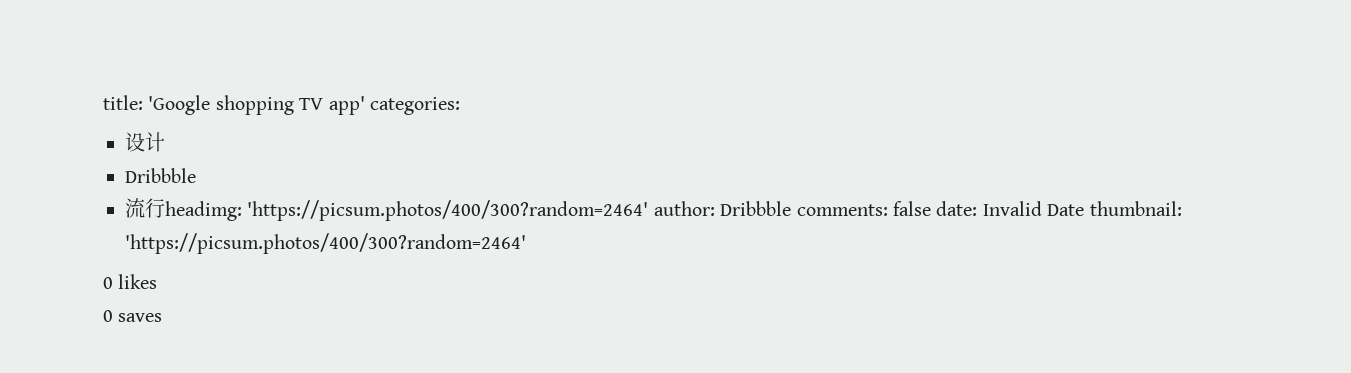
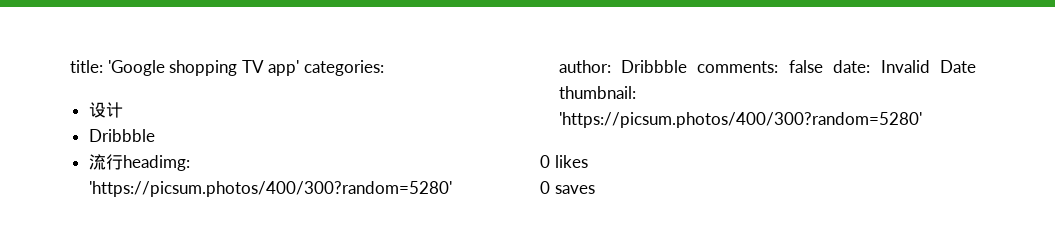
[247,200,649,221] 'https://picsum.photos/400/300?random=2464' -> [88,181,452,197] 'https://picsum.photos/400/300?random=5280'
[125,233,526,254] 'https://picsum.photos/400/300?random=2464' -> [558,112,922,128] 'https://picsum.photos/400/300?random=5280'

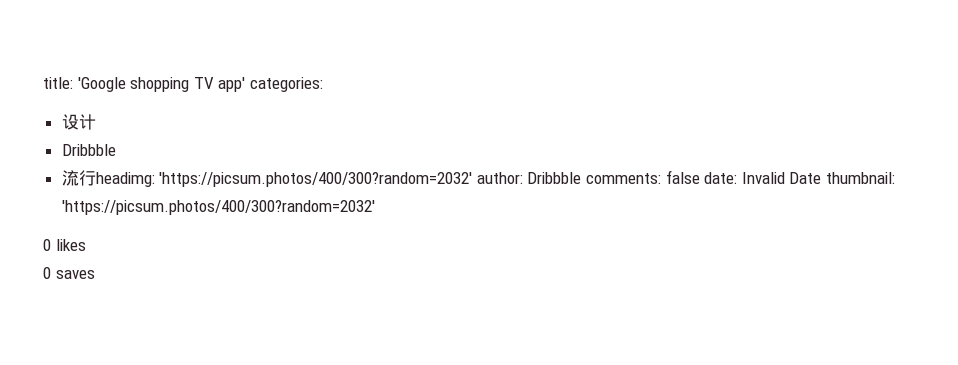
[88,181,452,197] 'https://picsum.photos/400/300?random=5280' -> [159,172,473,187] 'https://picsum.photos/400/300?random=2032'
[558,112,922,128] 'https://picsum.photos/400/300?random=5280' -> [61,200,375,215] 'https://picsum.photos/400/300?random=2032'

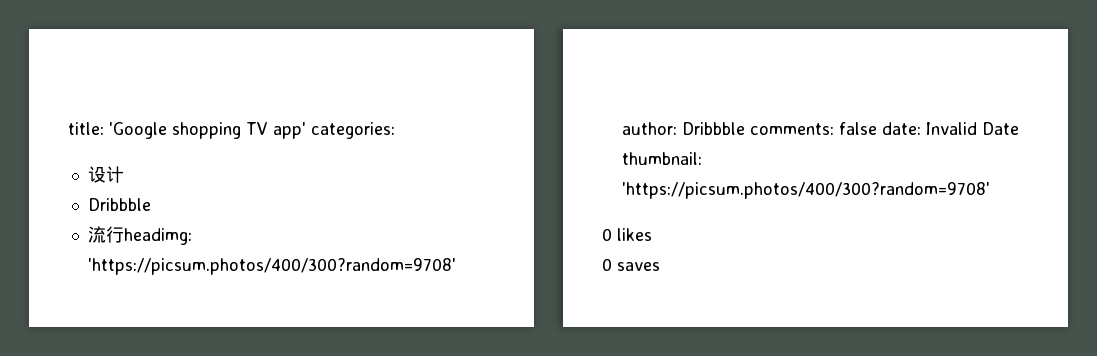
[159,172,473,187] 'https://picsum.photos/400/300?random=2032' -> [87,258,456,275] 'https://picsum.photos/400/300?random=9708'
[61,200,375,215] 'https://picsum.photos/400/300?random=2032' -> [621,182,990,199] 'https://picsum.photos/400/300?random=9708'

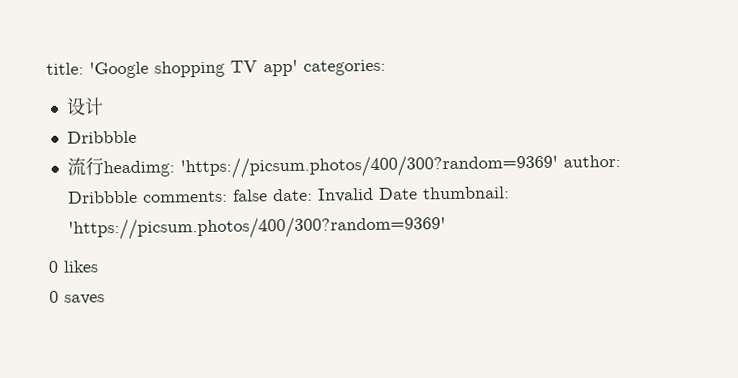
[87,258,456,275] 'https://picsum.photos/400/300?random=9708' -> [179,153,558,180] 'https://picsum.photos/400/300?random=9369'
[621,182,990,199] 'https://picsum.photos/400/300?random=9708' -> [67,215,446,241] 'https://picsum.photos/400/300?random=9369'

